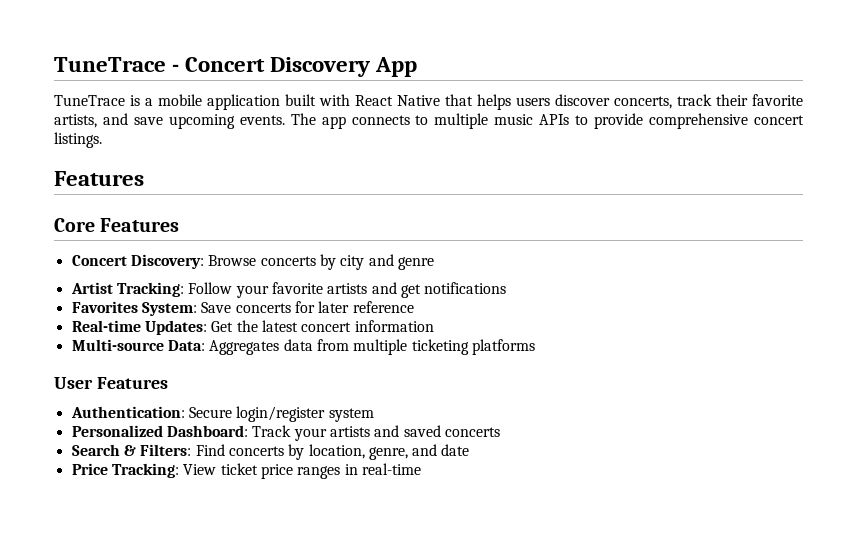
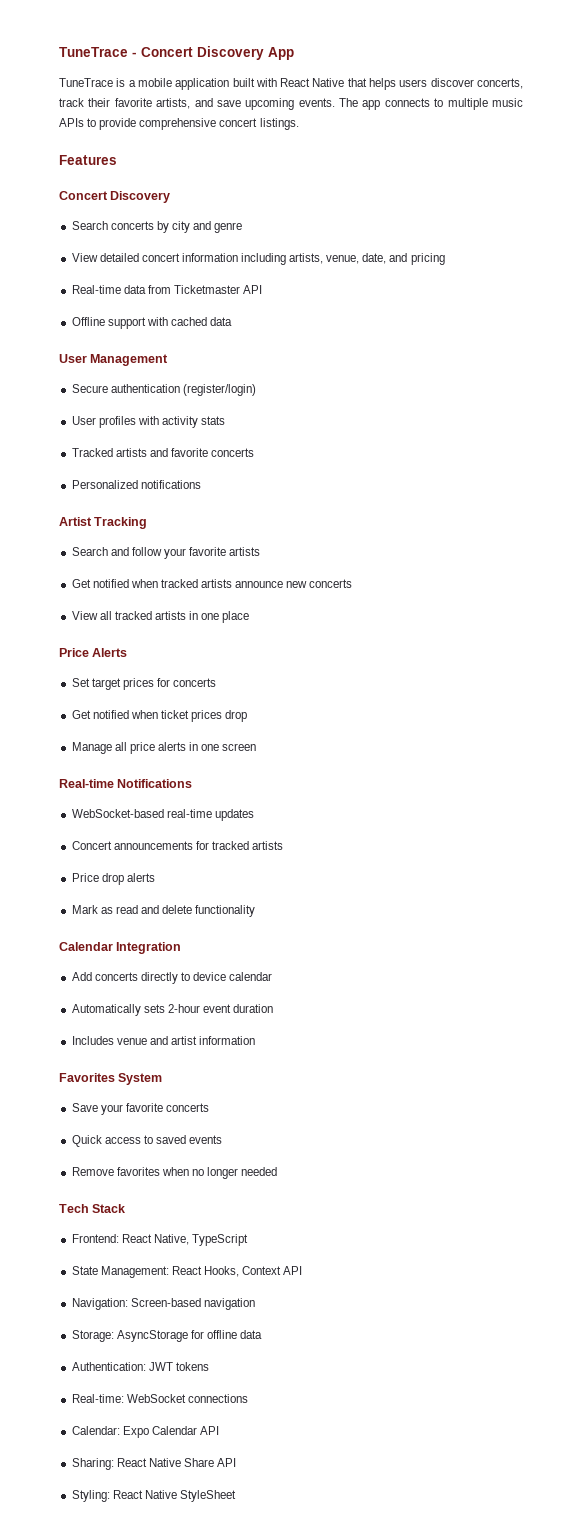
[54,218,180,232] [71,254,257,269] Core Features // Concert Discovery: Browse -> [59,191,171,203] [71,221,108,230] Concert Discovery // Search
[70,282,507,298] [71,301,414,316] [71,320,434,335] [71,339,535,355] [54,377,168,389] [70,406,374,422] [71,425,500,441] [71,444,470,460] [71,463,421,479] Artist Tracking: Follow your favorite artists and get notifications // Favorites System: Save concerts for later reference // Real-time Updates: Get the latest concert information // Multi-source Data: Aggregates data from multiple ticketing platforms // User Features // Authentication: Secure login/register system // Personalized Dashboard: Track your artists and saved concerts // Search & Filters: Find concerts by location, genre, and date // Price Tracking: View ticket price ranges in real-time -> [71,253,445,265] [71,285,263,294] [71,317,233,329] [59,354,169,366] [71,384,256,396] [71,416,226,428] [71,448,255,457] [71,480,201,489] [59,517,148,529] [71,547,261,559] [71,579,353,588] [71,611,250,623] [59,648,128,657] [71,678,217,690] [71,710,248,722] [71,742,257,754] [59,779,193,788] [71,809,254,821] [71,841,284,850] [71,873,155,885] [71,905,256,917] [59,942,182,954] [71,972,273,984] [71,1004,274,1016] [71,1036,256,1045] [59,1073,163,1085] [71,1103,209,1115] [71,1135,223,1147] [71,1167,278,1179] [59,1204,126,1213] [71,1234,248,1246] [71,1266,303,1278] [71,1298,255,1310] [71,1330,263,1342] [71,1362,209,1371] [71,1394,248,1403] [71,1426,219,1438] [71,1458,237,1470] [71,1490,236,1502] View detailed concert information including artists, venue, date, and pricing // Real-time data from Ticketmaster API // Offline support with cached data // User Management // Secure authentication (register/login) // User profiles with activity stats // Tracked artists and favorite concerts // Personalized notifications // Artist Tracking // Search and follow your favorite artists // Get notified when tracked artists announce new concerts // View all tracked artists in one place // Price Alerts // Set target prices for concerts // Get notified when ticket prices drop // Manage all price alerts in one screen // Real-time Notifications // WebSocket-based real-time updates // Concert announcements for tracked artists // Price drop alerts // Mark as read and delete functionality // Calendar Integration // Add concerts directly to device calendar // Automatically sets 2-hour event duration // Includes venue and artist information // Favorites System // Save your favorite concerts // Quick access to saved events // Remove favorites when no longer needed // Tech Stack // Frontend: React Native, TypeScript // State Management: React Hooks, Context API // Navigation: Screen-based navigation // Storage: AsyncStorage for offline data // Authentication: JWT tokens // Real-time: WebSocket connections // Calendar: Expo Calendar API // Sharing: React Native Share API // Styling: React Native StyleSheet

